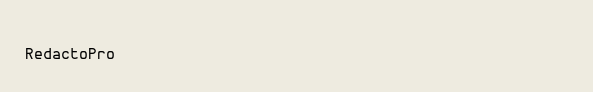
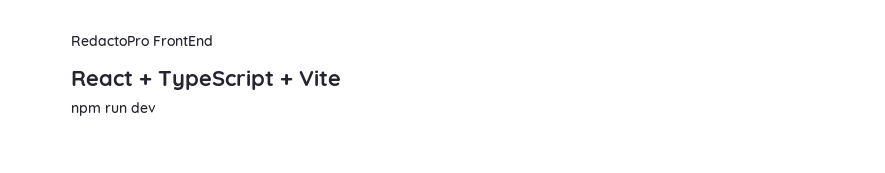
(115, 53) none -> [153,35,213,46] [71,70,341,90] [71,102,156,116] FrontEnd // React + TypeScript + Vite // npm run dev

